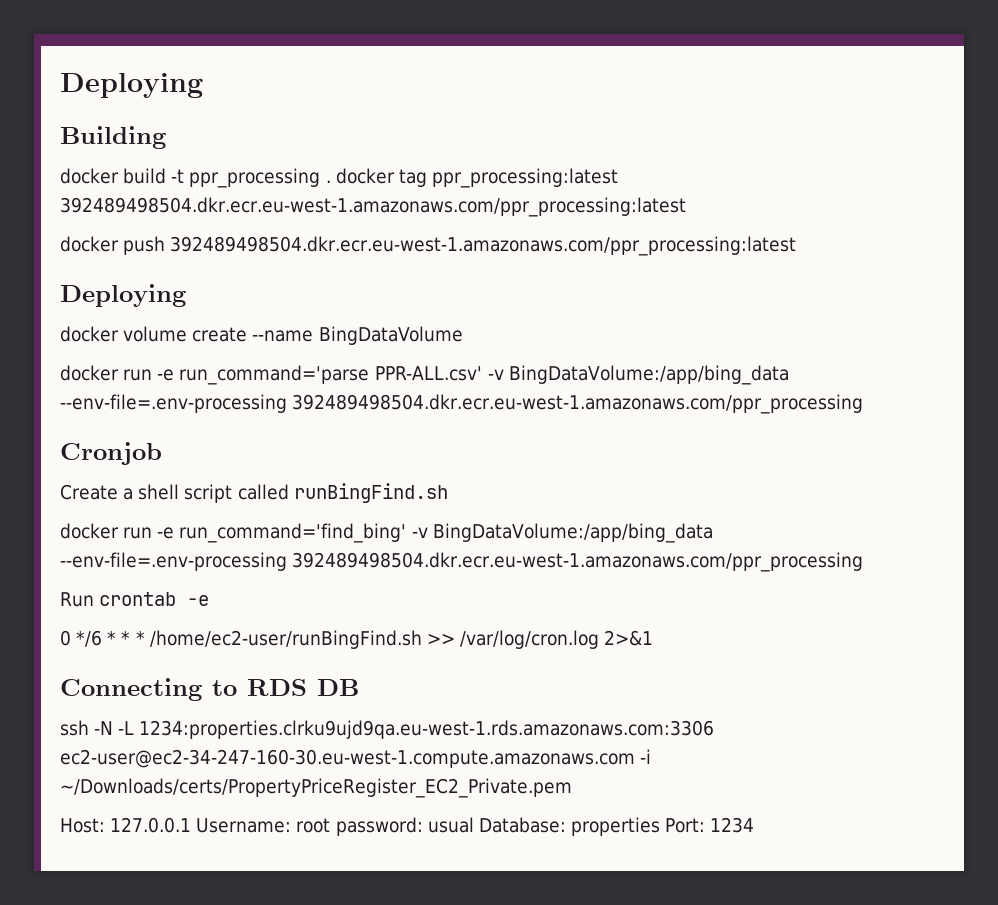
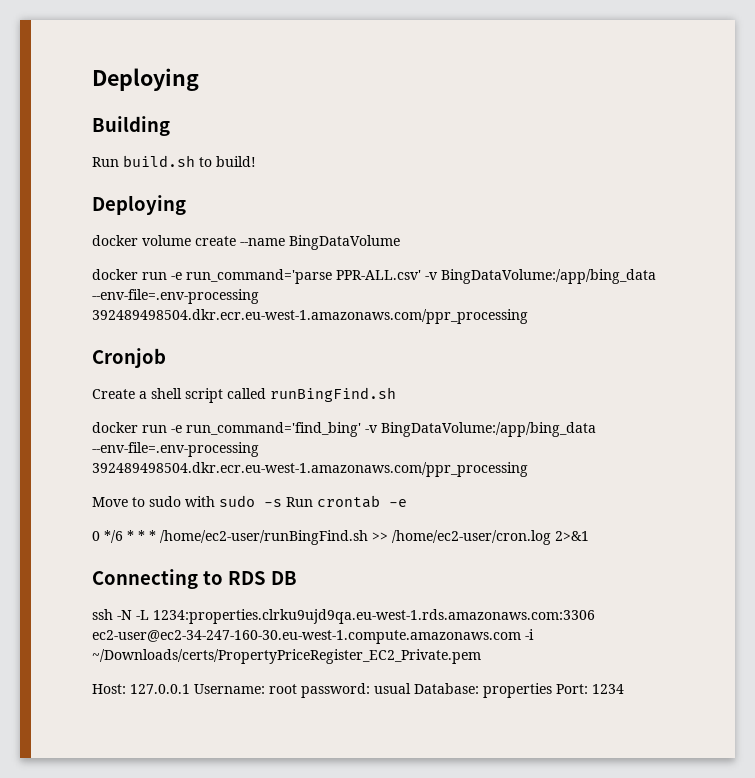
[60,168,618,188] [60,197,686,217] [60,236,797,256] docker build -t ppr_processing . docker tag ppr_processing:latest 392489498504.dkr.ecr.eu-west-1.amazonaws.com/ppr_processing:latest // docker push 392489498504.dkr.ecr.eu-west-1.amazonaws.com/ppr_processing:latest -> [92,155,256,167] Run build.sh to build!
(864, 562) none -> [92,495,282,507] Move to sudo with sudo -s
[459,630,599,649] /var/log/cron.log -> [392,530,551,545] /home/ec2-user/cron.log

